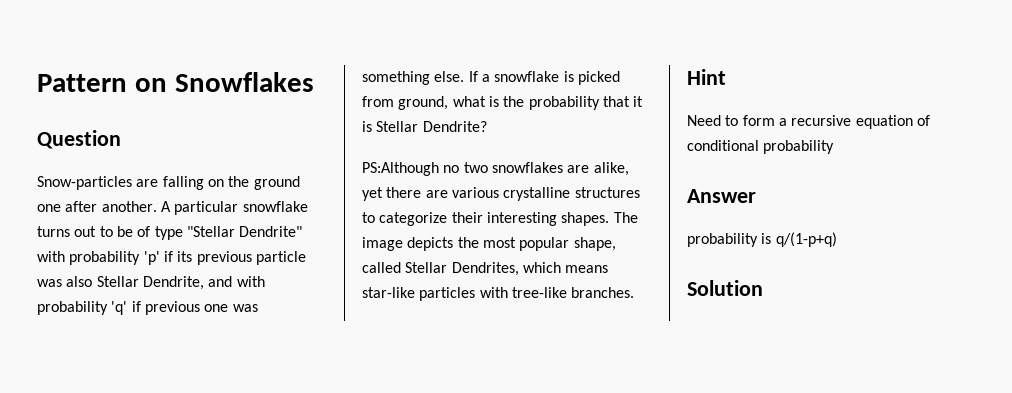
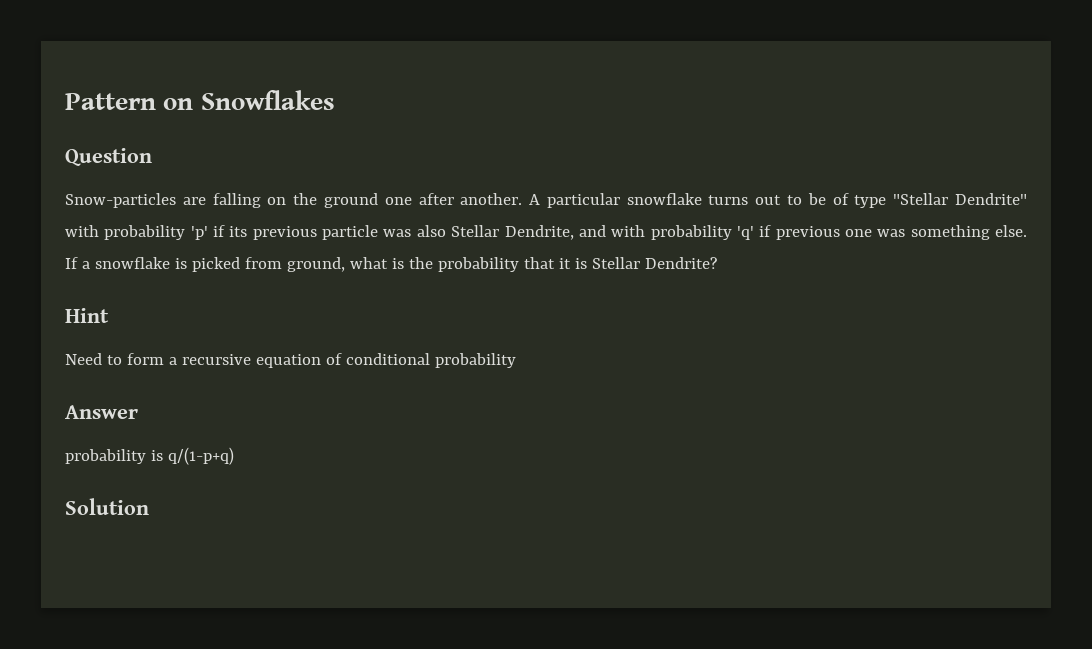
[362,162,629,176] [362,187,640,201] [362,212,638,226] [362,237,616,251] [362,262,609,276] [362,287,635,301] // PS:Although no two snowflakes are alike, yet there are various crystalline structures to categorize their interesting shapes. The image depicts the most popular shape, called Stellar Dendrites, which means star-like particles with tree-like branches. -> (717, 263) none

